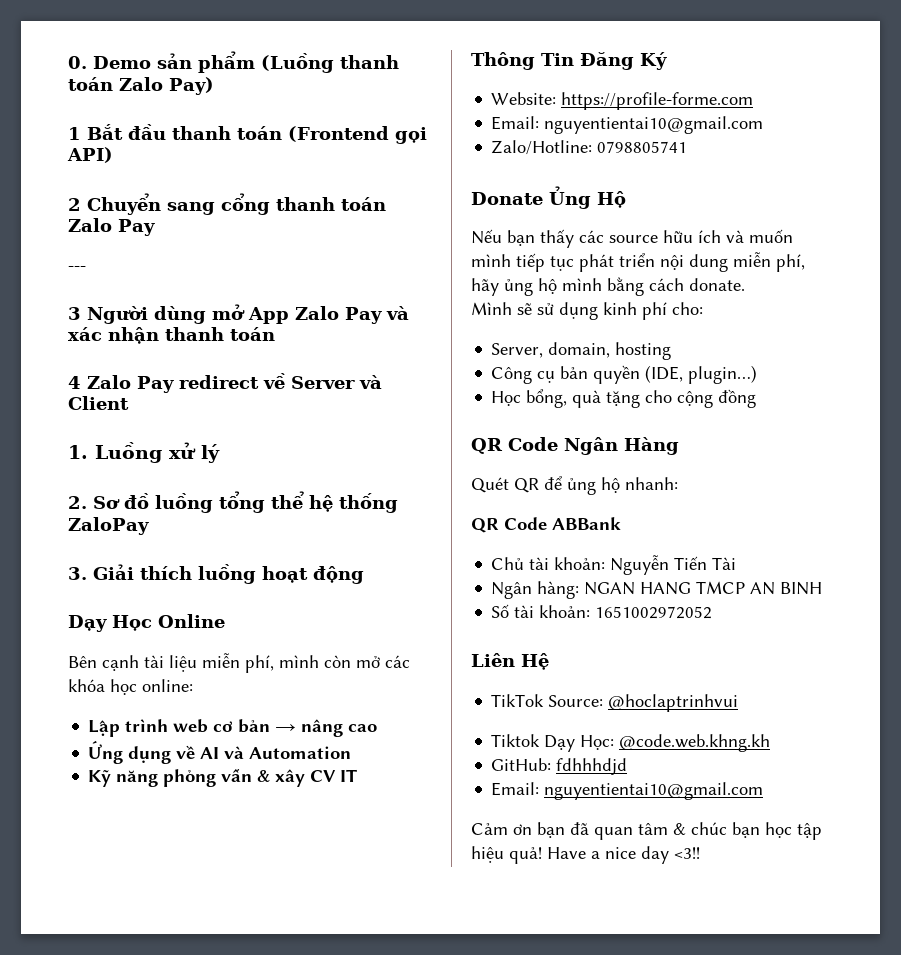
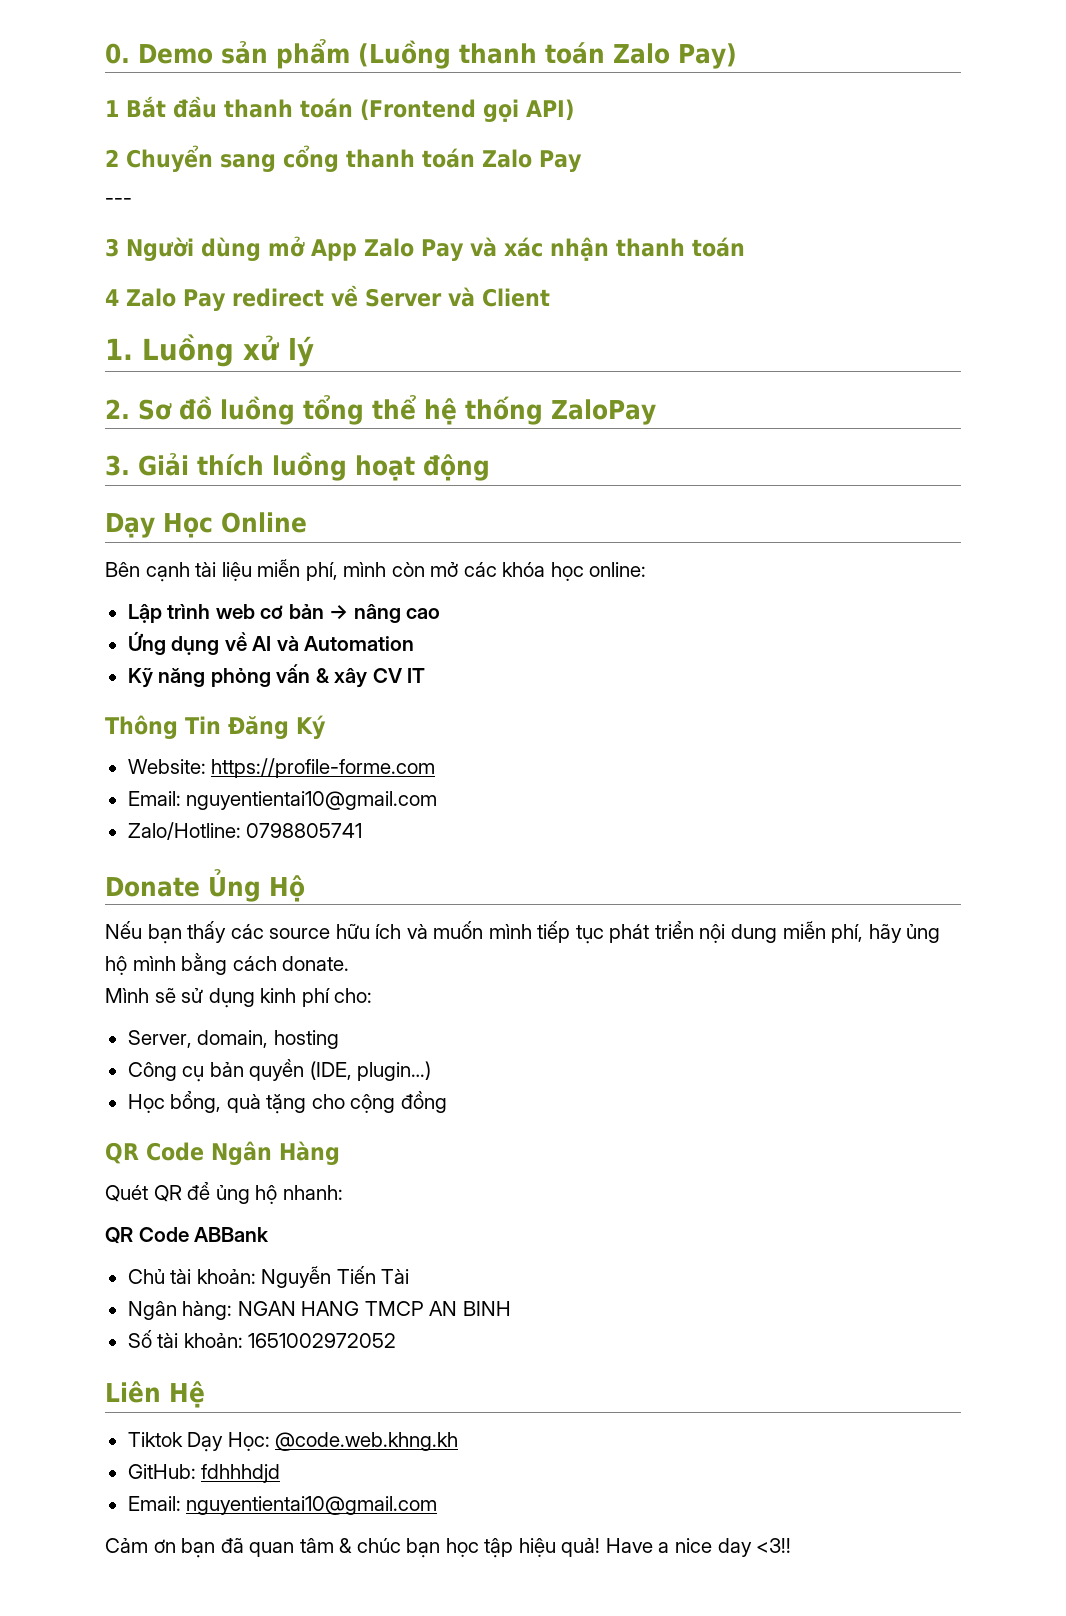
[491,694,739,712] // TikTok Source: @hoclaptrinhvui -> (205, 1394) none

